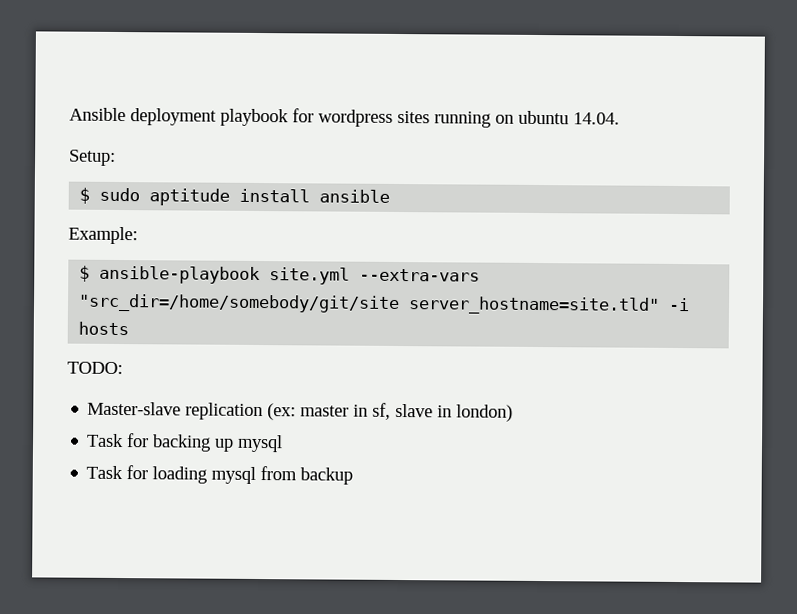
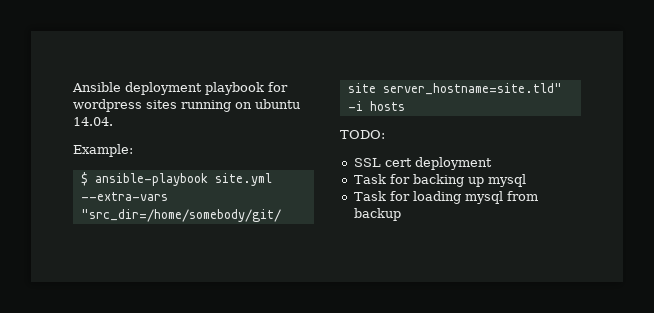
[69,149,116,166] [79,187,391,206] // Setup: // $ sudo aptitude install ansible -> (113, 121) none
[87,401,514,422] Master-slave replication (ex: master in sf, slave in london) -> [353,157,492,170] SSL cert deployment

